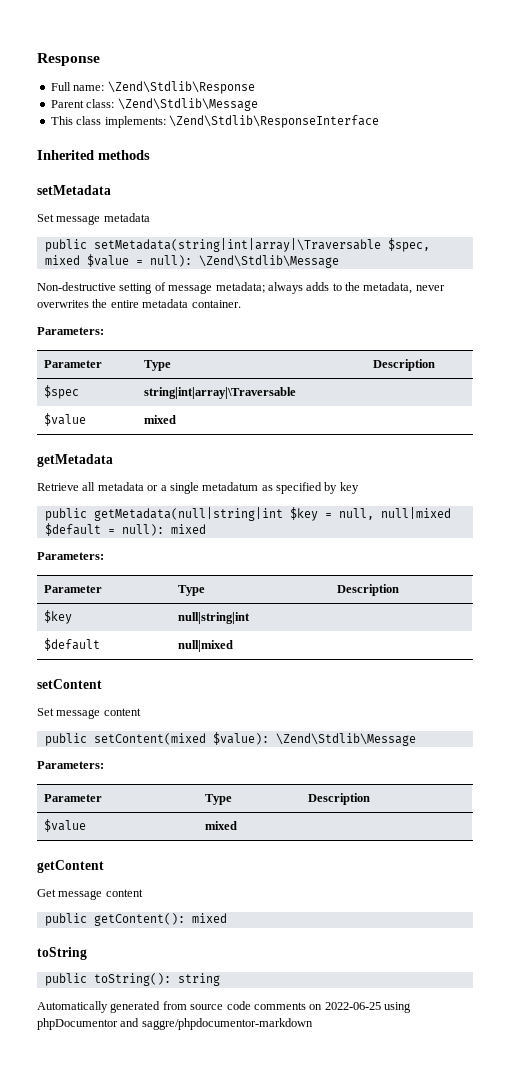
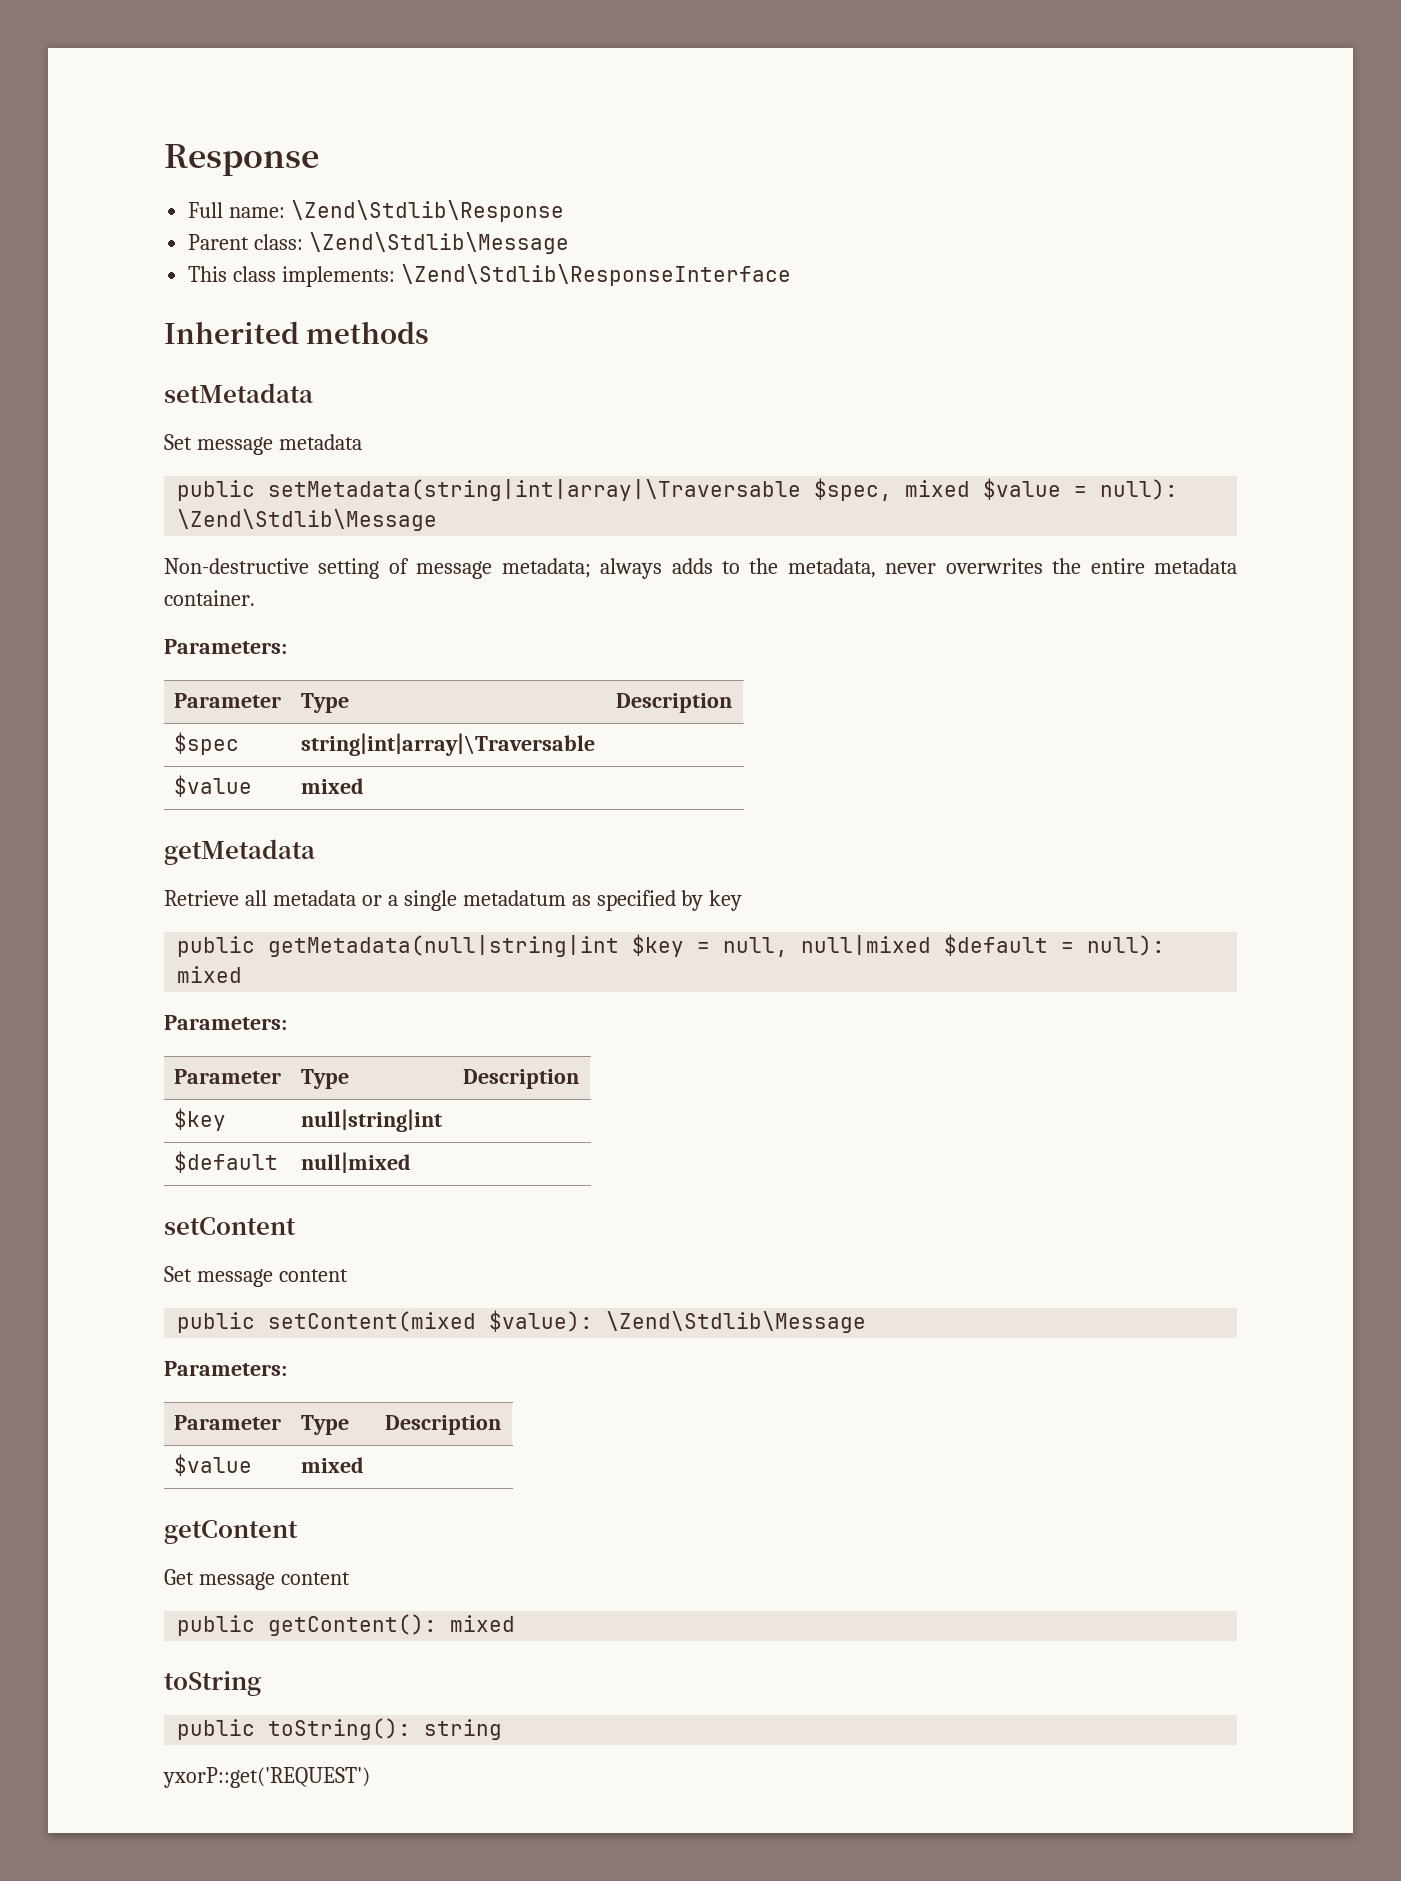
[37,1001,411,1013] [37,1018,313,1030] Automatically generated from source code comments on 2022-06-25 using phpDocumentor and saggre/phpdocumentor-markdown -> [163,1767,370,1788] yxorP::get('REQUEST')

